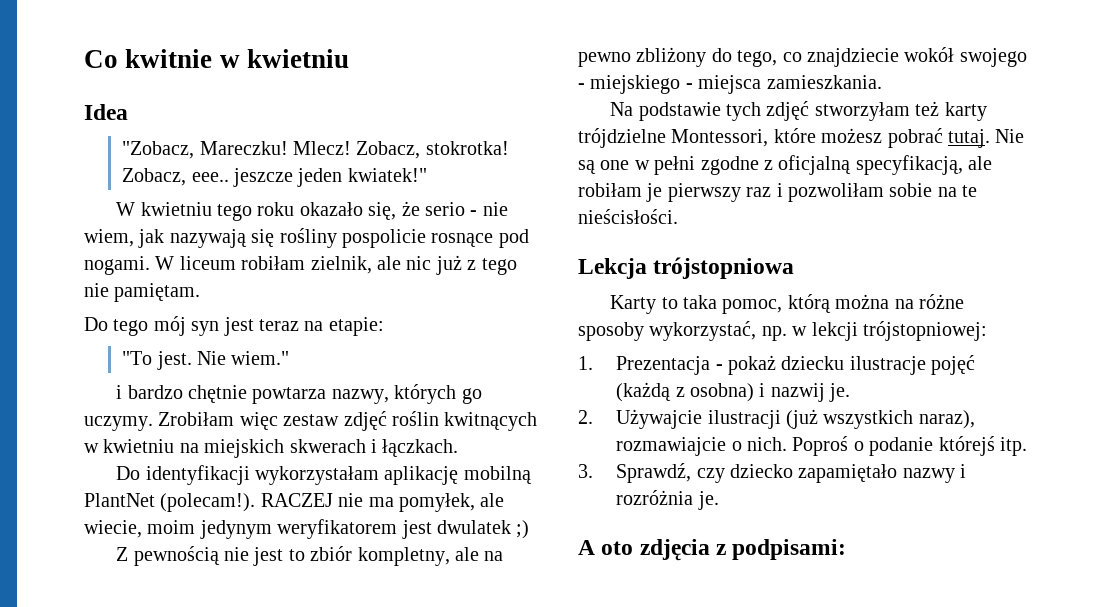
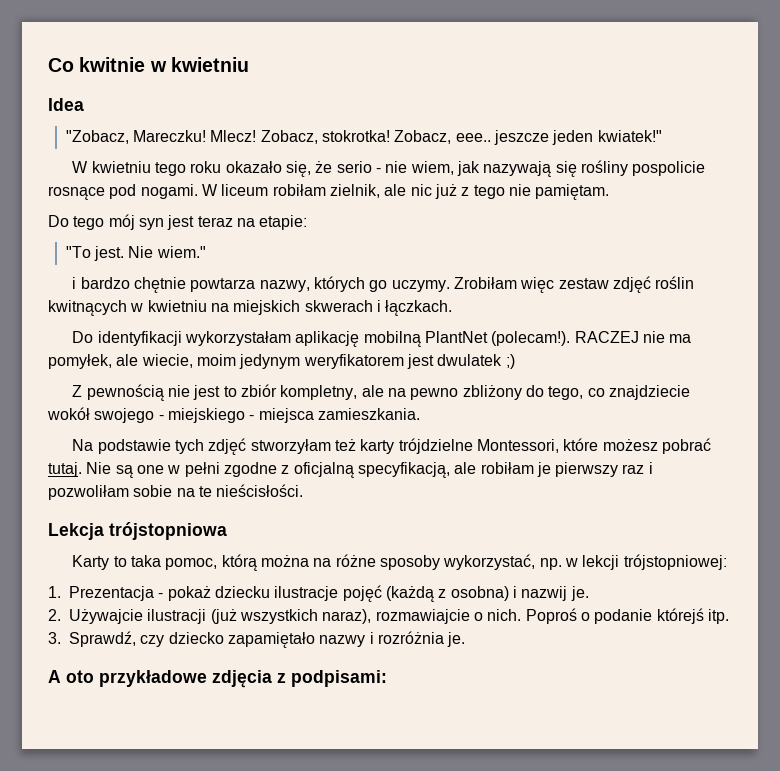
(634, 548) none -> [99,670,207,687] przykładowe

